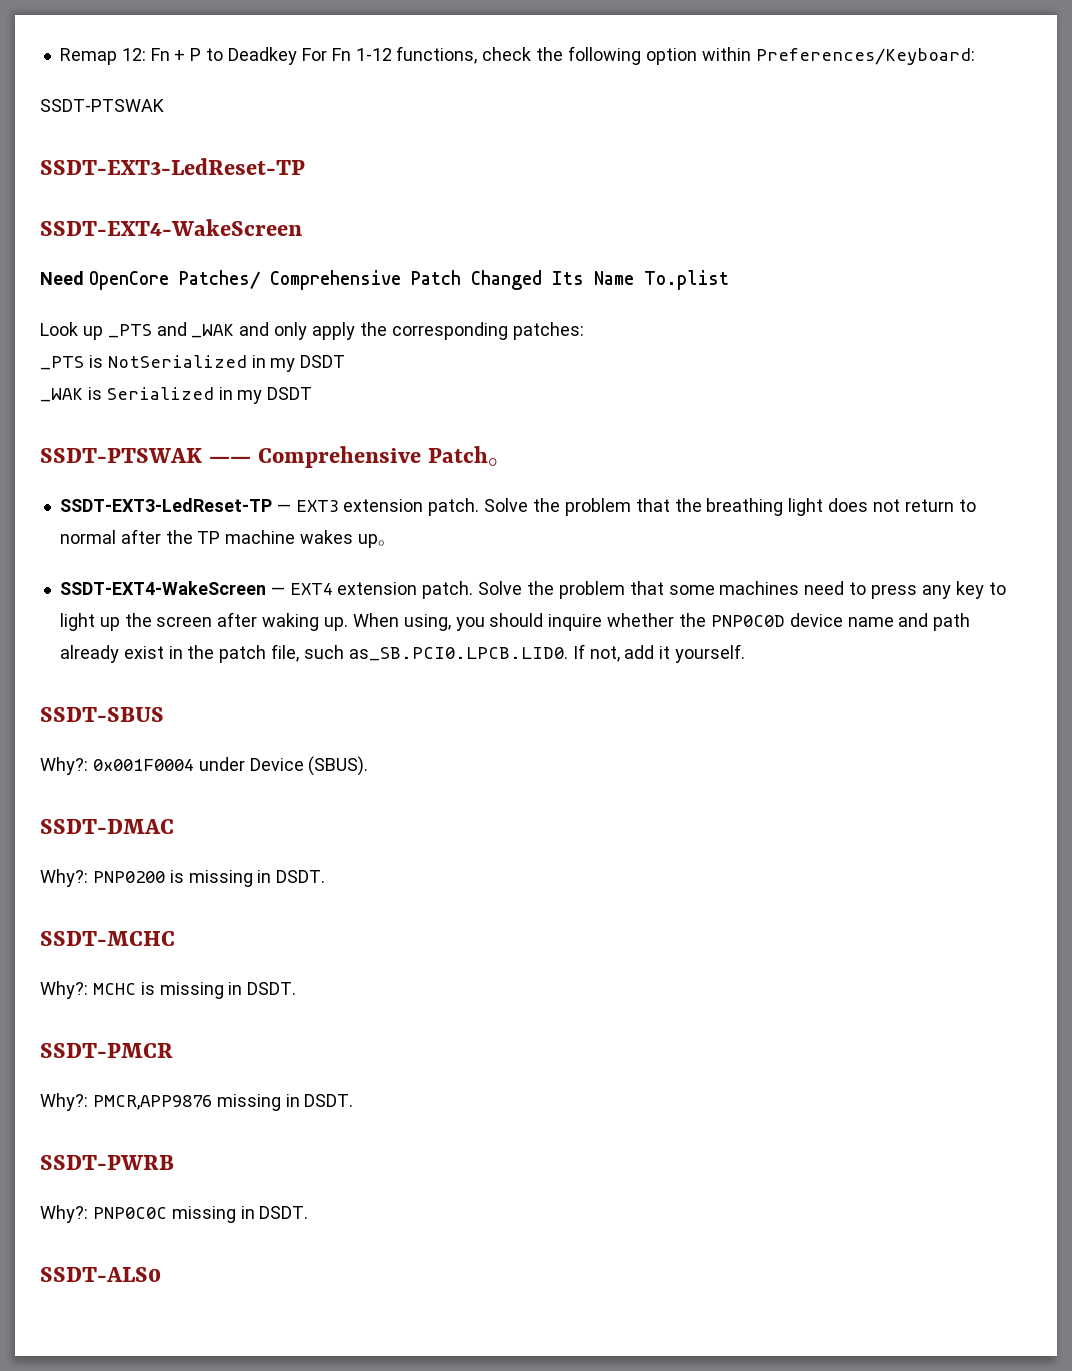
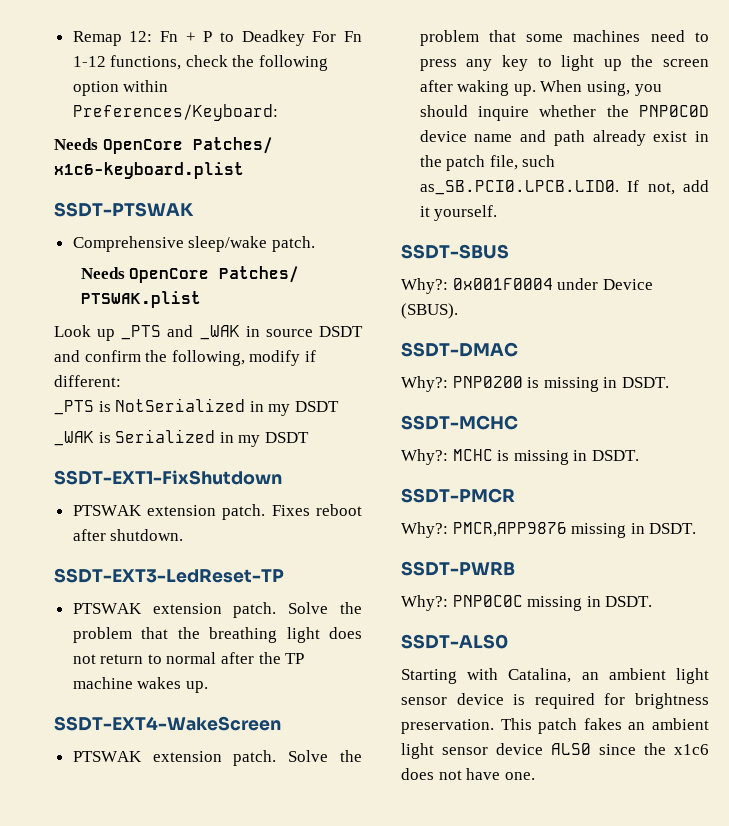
[40,99,164,112] [40,158,305,175] [40,219,302,236] [40,270,729,290] SSDT-PTSWAK // SSDT-EXT3-LedReset-TP // SSDT-EXT4-WakeScreen // Need OpenCore Patches/ Comprehensive Patch Changed Its Name To.plist -> [54,137,273,154] [54,162,244,179] [54,202,194,217] [72,236,315,252] [80,266,300,283] [80,291,201,308] Needs OpenCore Patches/ x1c6-keyboard.plist // SSDT-PTSWAK // Comprehensive sleep/wake patch. // Needs OpenCore Patches/ PTSWAK.plist
[239,322,584,340] and only apply the corresponding patches: -> [245,326,364,337] [54,350,316,366] [54,375,121,387] in source DSDT and confirm the following, modify if different:
[40,446,515,468] [59,498,339,512] SSDT-PTSWAK —— Comprehensive Patch。 // SSDT-EXT3-LedReset-TP — EXT3 -> [54,470,282,485] [72,504,362,520] [72,529,184,541] [54,568,284,583] [72,603,142,614] SSDT-EXT1-FixShutdown // PTSWAK extension patch. Fixes reboot after shutdown. // SSDT-EXT3-LedReset-TP // PTSWAK
[357,534,396,548] [59,581,333,595] up。 // SSDT-EXT4-WakeScreen — EXT4 -> [185,681,208,693] [54,716,281,731] [72,751,142,762] up. // SSDT-EXT4-WakeScreen // PTSWAK
(161, 1274) none -> [401,668,709,684] [401,693,709,709] [401,718,709,734] [401,743,709,759] [401,768,535,780] // Starting with Catalina, an ambient light sensor device is required for brightness preservation. This patch fakes an ambient light sensor device ALS0 since the x1c6 does not have one.

